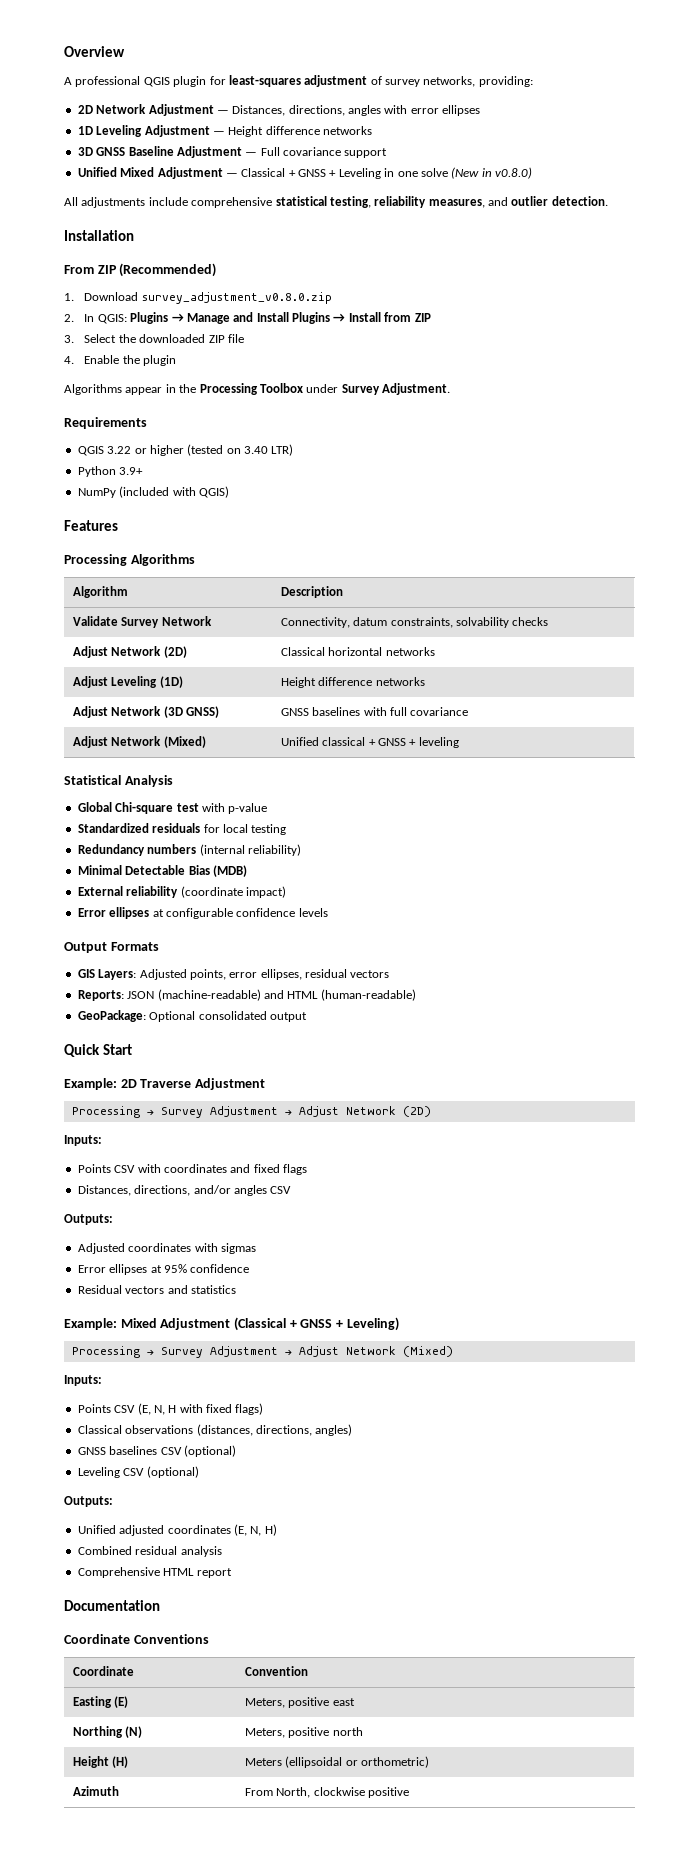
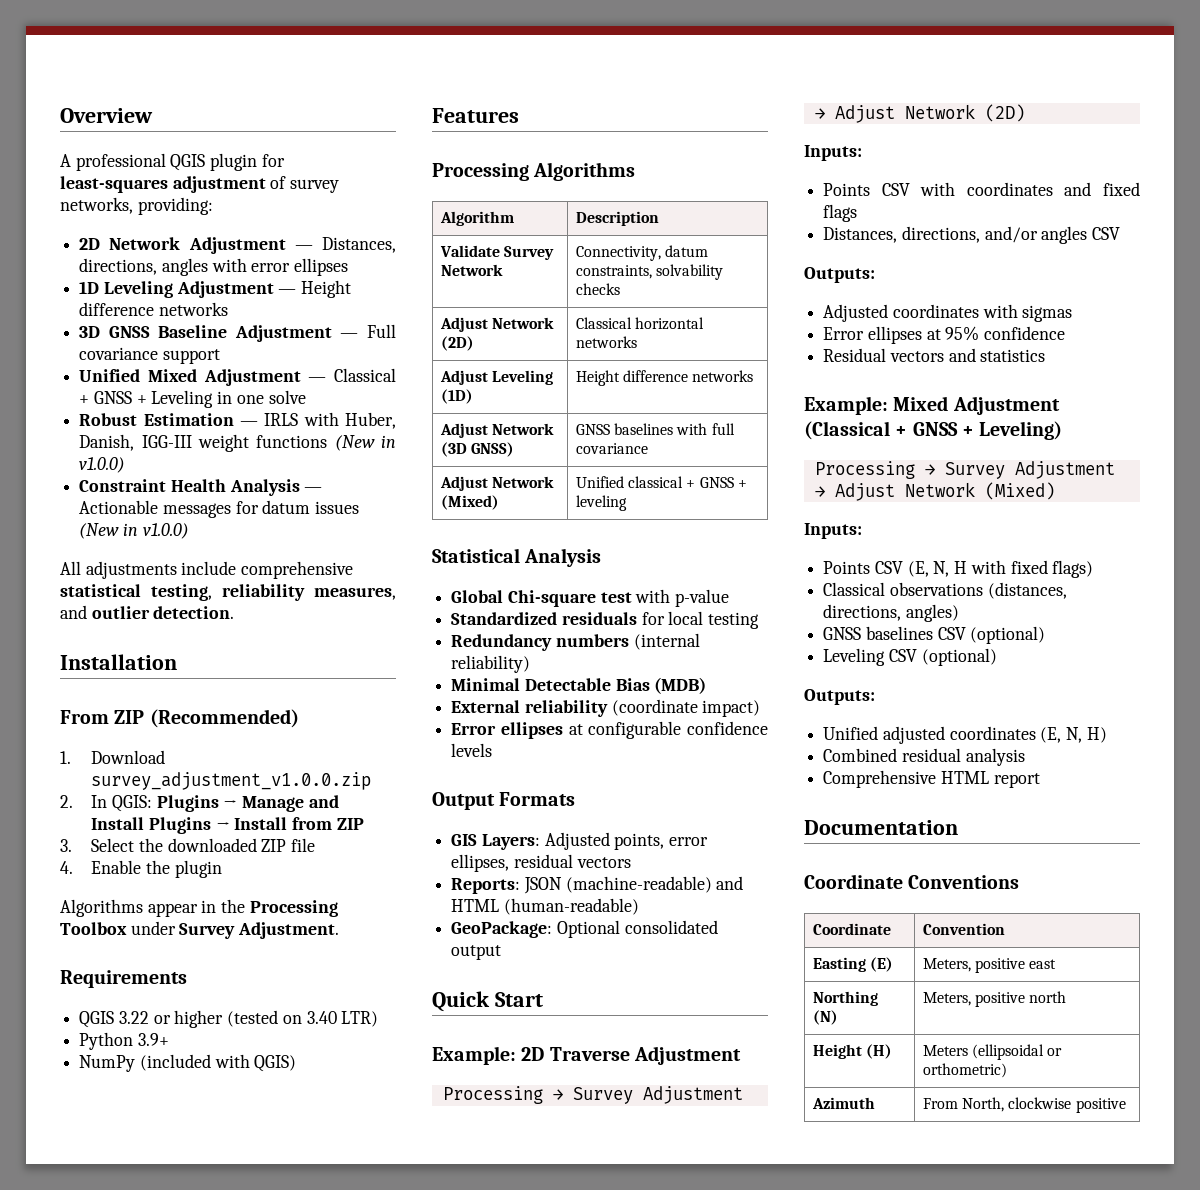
[451,167,532,179] (New in v0.8.0) -> [79,412,396,429] [79,434,396,452] [79,457,126,473] [79,479,323,496] [79,500,360,518] [79,523,189,539] // Robust Estimation — IRLS with Huber, Danish, IGG-III weight functions (New in v1.0.0) // Constraint Health Analysis — Actionable messages for datum issues (New in v1.0.0)
[141,292,332,304] survey_adjustment_v0.8.0.zip -> [91,772,372,790] survey_adjustment_v1.0.0.zip

